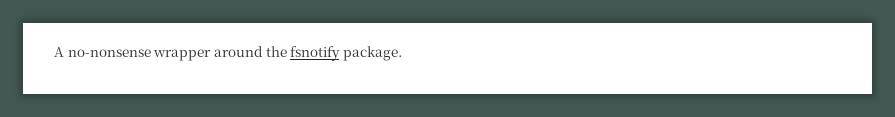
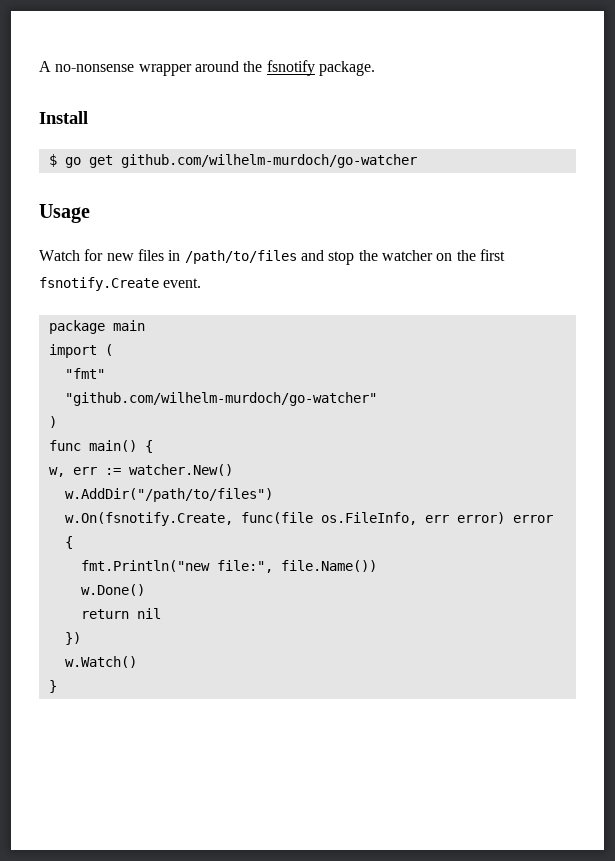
(402, 53) none -> [39,111,88,124] [48,154,417,168] [39,204,90,223] [39,249,505,265] [39,277,202,291] [48,320,145,334] [48,344,113,358] [64,368,105,379] [64,392,377,406] [48,416,57,428] [48,440,153,453] [48,464,233,477] [64,488,273,502] [64,512,553,526] [64,536,73,549] [80,560,377,573] [80,584,145,596] [80,608,161,619] [64,632,81,645] [64,656,137,668] [48,680,57,693] // Install // $ go get github.com/wilhelm-murdoch/go-watcher // Usage // Watch for new files in /path/to/files and stop the watcher on the first fsnotify.Create event. // package main // import ( // "fmt" // "github.com/wilhelm-murdoch/go-watcher" // ) // func main() { // w, err := watcher.New() // w.AddDir("/path/to/files") // w.On(fsnotify.Create, func(file os.FileInfo, err error) error { // fmt.Println("new file:", file.Name()) // w.Done() // return nil // }) // w.Watch() // }

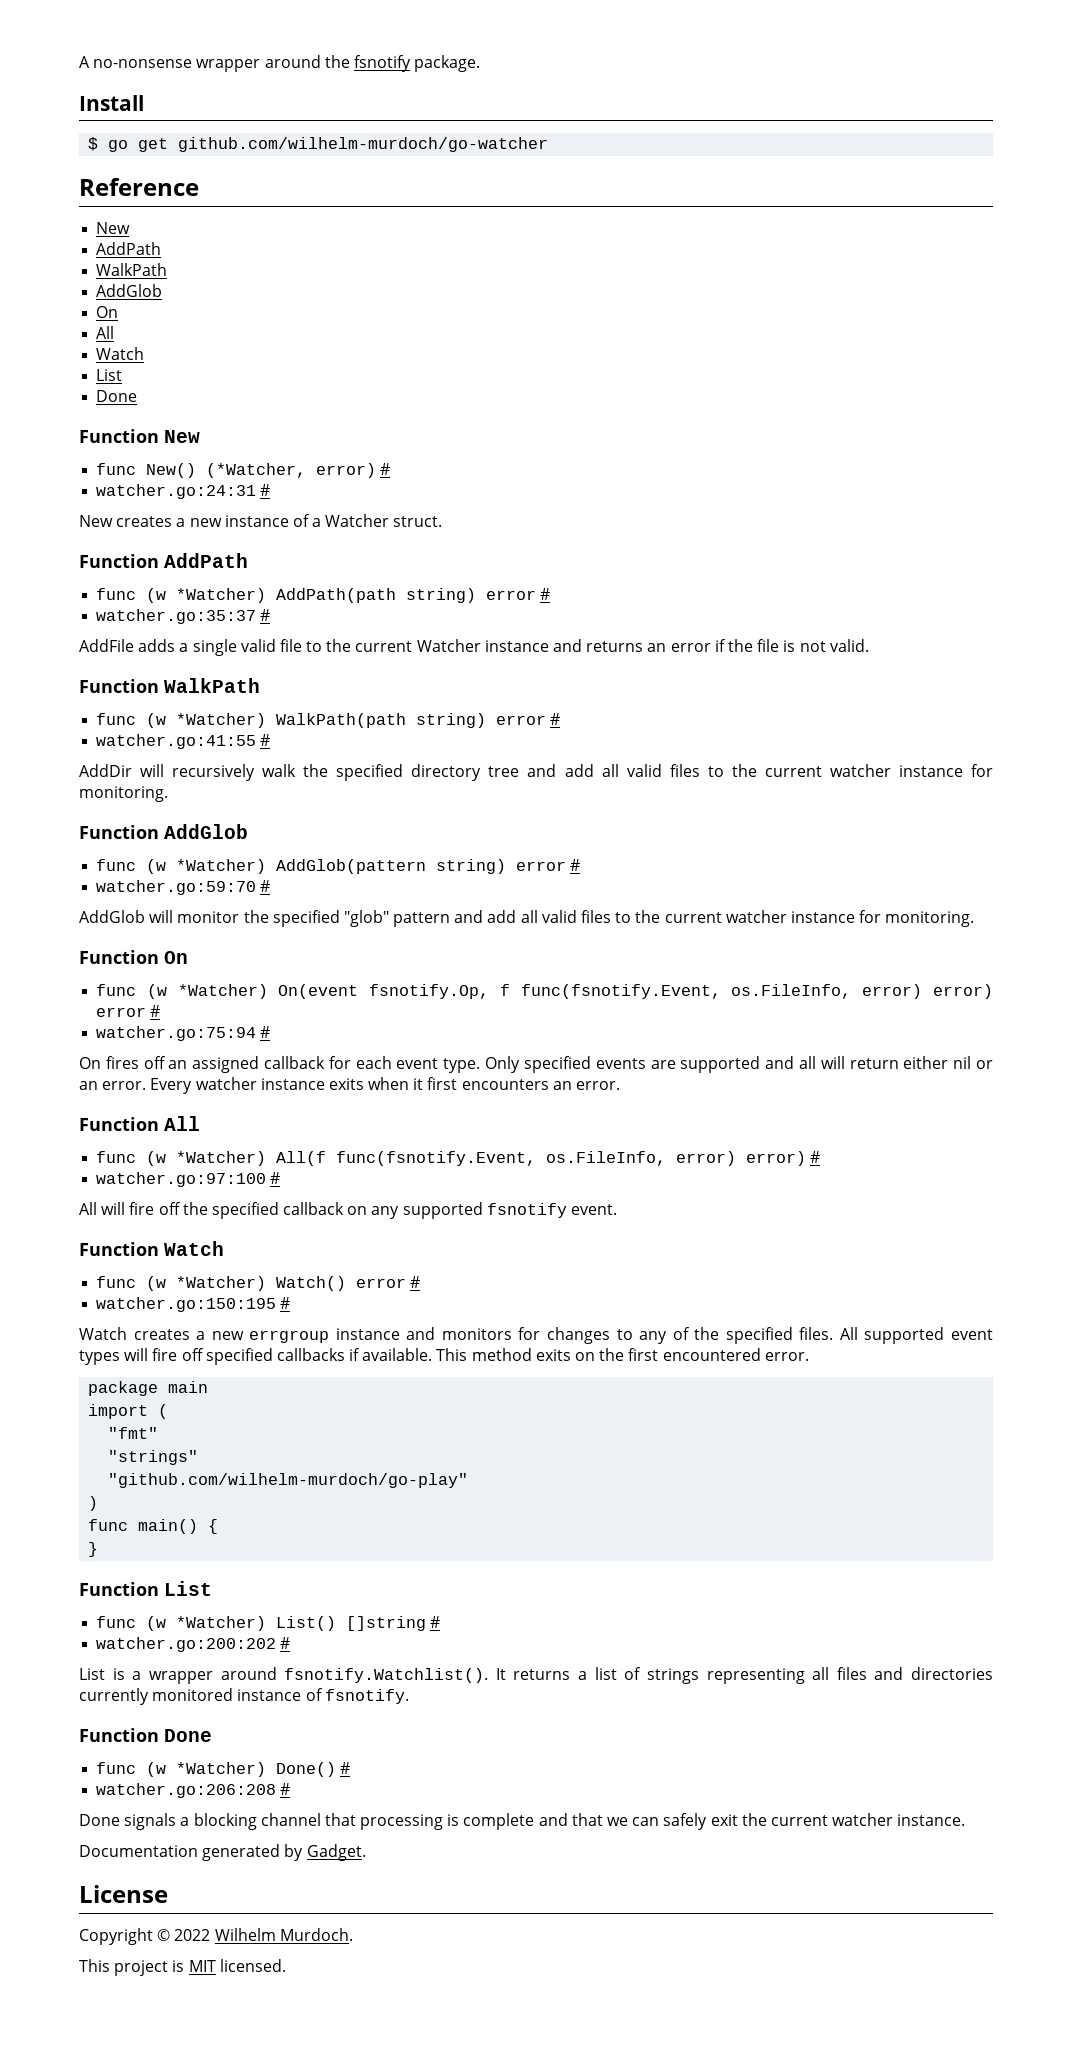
[39,204,90,223] [39,249,433,265] Usage // Watch for new files in /path/to/files and stop the watcher -> [79,178,199,196] [96,222,131,234] [96,242,162,255] [96,263,168,276] [96,284,163,297] [96,306,119,318] [96,326,115,339] [96,347,145,360] [96,369,123,381] [96,390,138,402] [79,429,200,443] [96,463,391,478] [96,484,271,499] [79,514,443,527] [79,553,248,568] [96,588,551,603] [96,609,271,624] [79,639,869,656] [79,678,260,693] [96,713,561,728] [96,734,271,749] [79,764,993,781] [79,786,168,802] [79,824,248,839] [96,859,581,874] [96,880,271,895] [79,910,975,927] [79,950,188,964] [96,984,994,999] [96,1005,161,1017] [96,1026,271,1041] [79,1056,994,1073] [79,1077,621,1094] [79,1116,200,1131] [96,1151,821,1166] [96,1172,281,1187] [79,1202,618,1219] [79,1241,224,1256] [96,1276,421,1291] [96,1297,291,1312] [79,1327,993,1344] [79,1348,571,1365] Reference // New // AddPath // WalkPath // AddGlob // On // All // Watch // List // Done // Function New // func New() (*Watcher, error) # // watcher.go:24:31 # // New creates a new instance of a Watcher struct. // Function AddPath // func (w *Watcher) AddPath(path string) error # // watcher.go:35:37 # // AddFile adds a single valid file to the current Watcher instance and returns an error if the file is not valid. // Function WalkPath // func (w *Watcher) WalkPath(path string) error # // watcher.go:41:55 # // AddDir will recursively walk the specified directory tree and add all valid files to the current watcher instance for monitoring. // Function AddGlob // func (w *Watcher) AddGlob(pattern string) error # // watcher.go:59:70 # // AddGlob will monitor the specified "glob" pattern and add all valid files to the current watcher instance for monitoring. // Function On // func (w *Watcher) On(event fsnotify.Op, f func(fsnotify.Event, os.FileInfo, error) error) error # // watcher.go:75:94 # // On fires off an assigned callback for each event type. Only specified events are supported and all will return either nil or an error. Every watcher instance exits when it first encounters an error. // Function All // func (w *Watcher) All(f func(fsnotify.Event, os.FileInfo, error) error) # // watcher.go:97:100 # // All will fire off the specified callback on any supported fsnotify event. // Function Watch // func (w *Watcher) Watch() error # // watcher.go:150:195 # // Watch creates a new errgroup instance and monitors for changes to any of the specified files. All supported event types will fire off specified callbacks if available. This method exits
[39,277,202,291] fsnotify.Create event. -> [662,1348,809,1361] encountered error.
[64,392,377,406] "github.com/wilhelm-murdoch/go-watcher" -> [108,1450,199,1465] [108,1473,469,1488] "strings" // "github.com/wilhelm-murdoch/go-play"
[48,464,233,477] [64,488,273,502] [64,512,553,526] [64,536,73,549] [80,560,377,573] [80,584,145,596] [80,608,161,619] [64,632,81,645] [64,656,137,668] [48,680,57,693] w, err := watcher.New() // w.AddDir("/path/to/files") // w.On(fsnotify.Create, func(file os.FileInfo, err error) error { // fmt.Println("new file:", file.Name()) // w.Done() // return nil // }) // w.Watch() // } -> [88,1542,99,1557] [79,1581,212,1596] [96,1616,441,1631] [96,1637,291,1652] [79,1667,993,1684] [79,1688,409,1705] [79,1728,212,1742] [96,1762,351,1777] [96,1783,291,1798] [79,1813,966,1830] [79,1844,366,1861] [79,1885,168,1903] [79,1928,353,1945] [79,1959,286,1976] } // Function List // func (w *Watcher) List() []string # // watcher.go:200:202 # // List is a wrapper around fsnotify.Watchlist(). It returns a list of strings representing all files and directories currently monitored instance of fsnotify. // Function Done // func (w *Watcher) Done() # // watcher.go:206:208 # // Done signals a blocking channel that processing is complete and that we can safely exit the current watcher instance. // Documentation generated by Gadget. // License // Copyright © 2022 Wilhelm Murdoch. // This project is MIT licensed.

